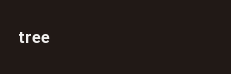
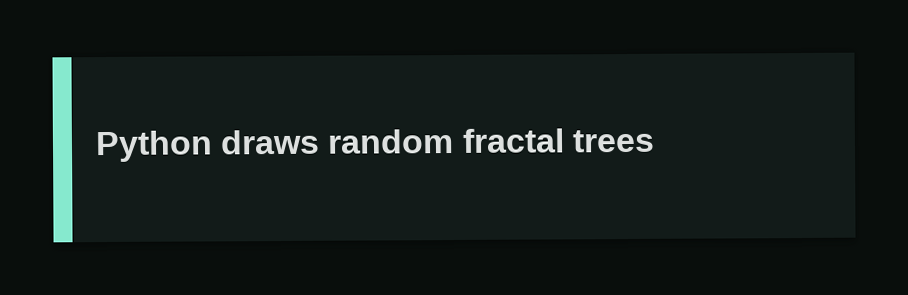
[18,32,50,43] tree -> [95,128,655,163] Python draws random fractal trees

